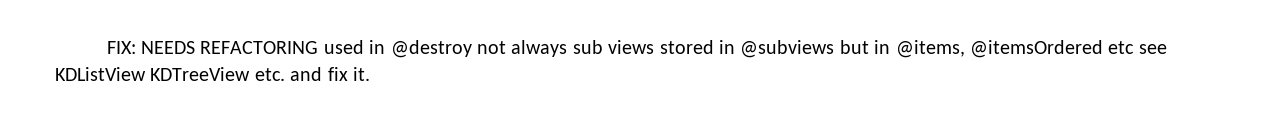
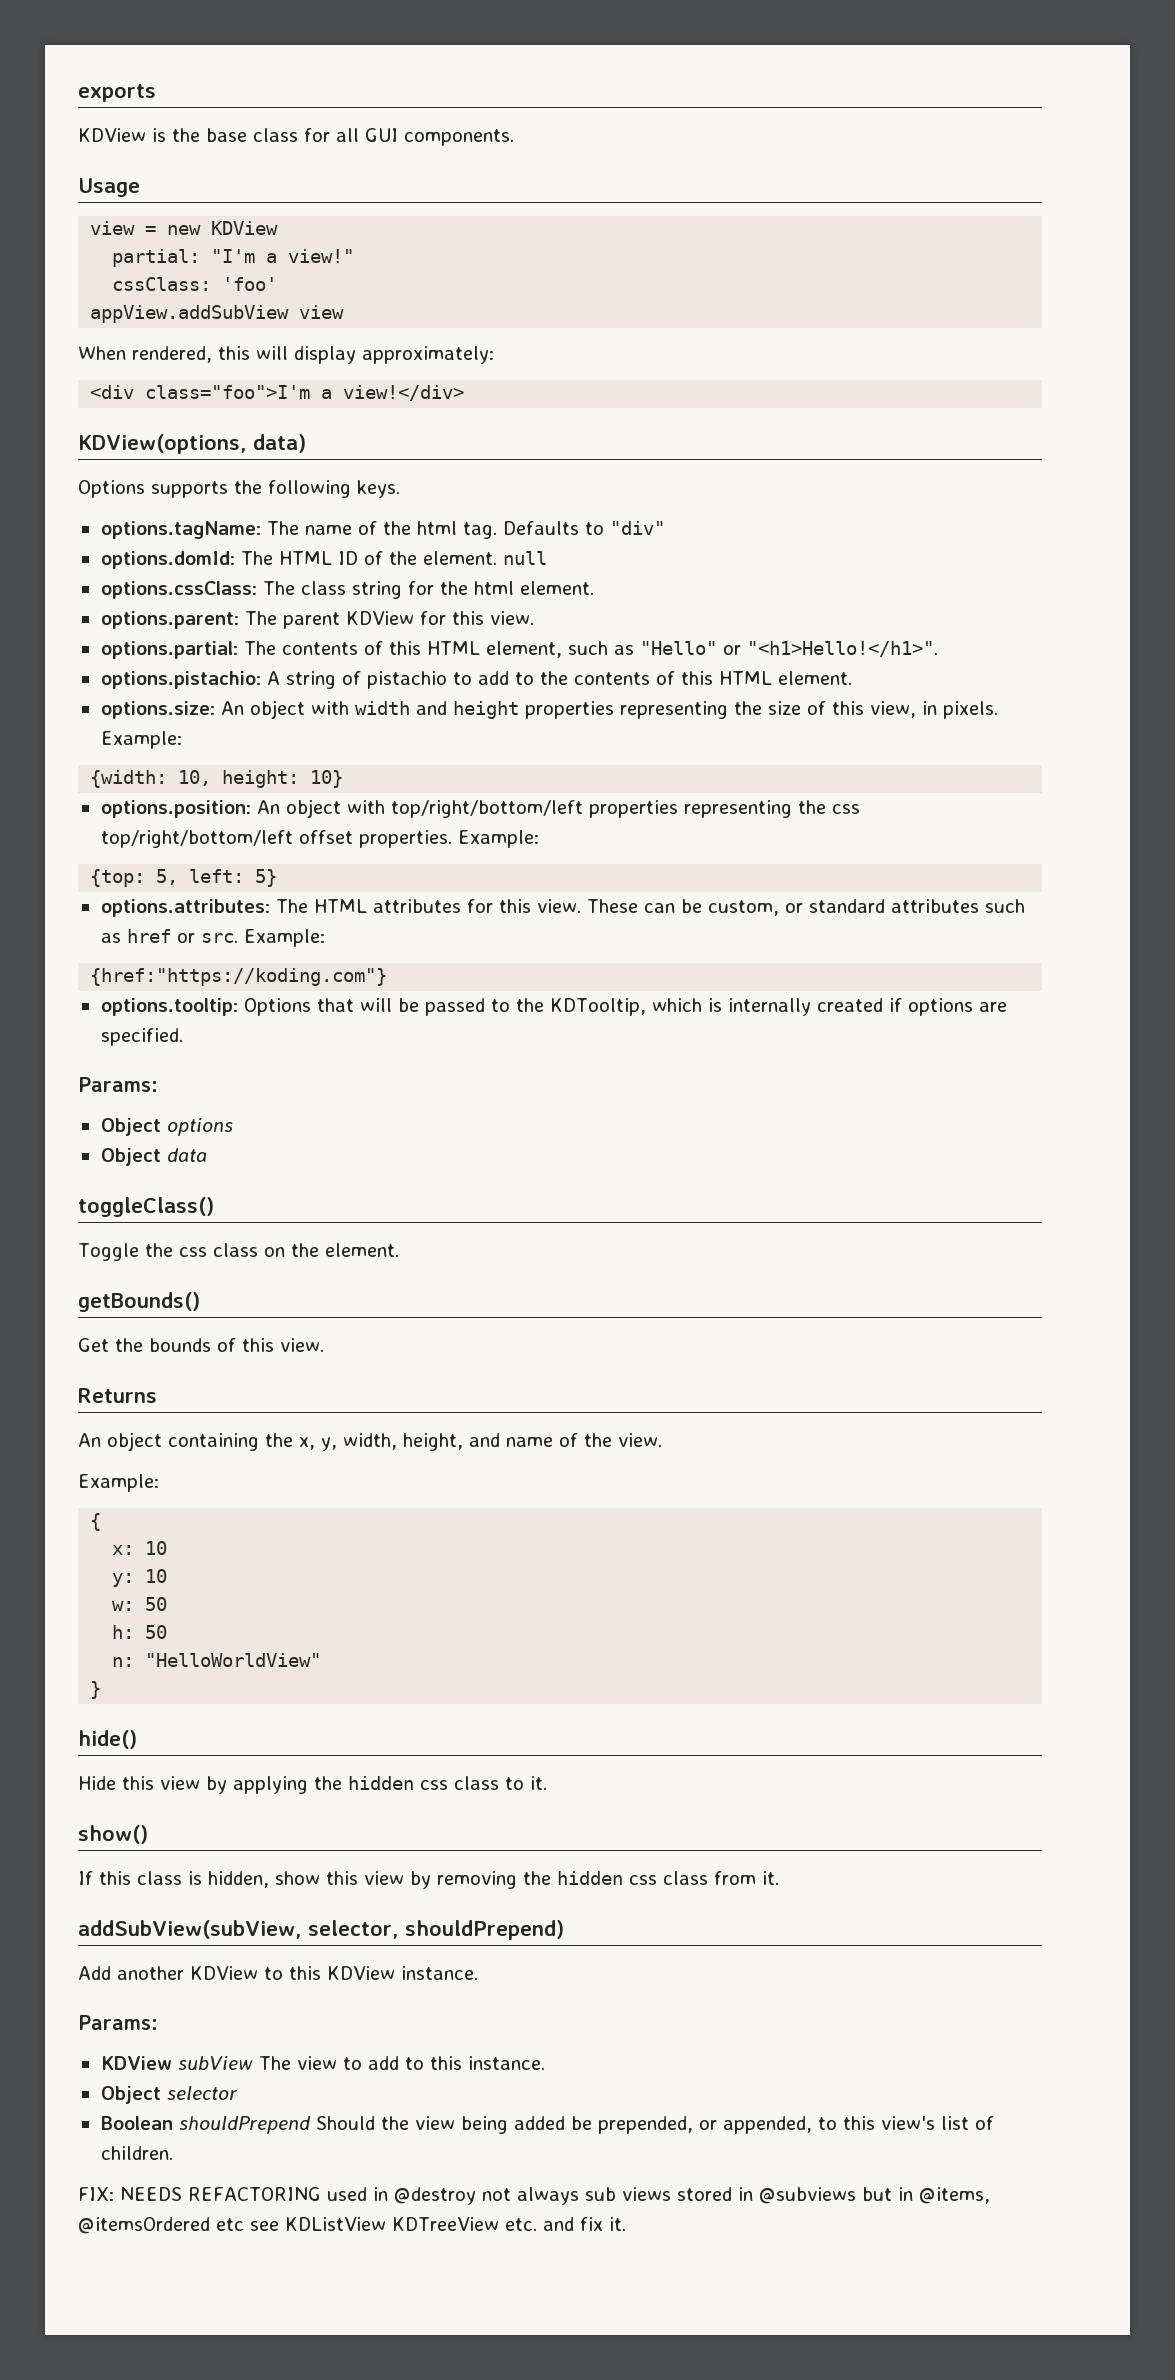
(106, 47) none -> [78,84,156,102] [78,128,514,146] [78,178,140,197] [90,221,279,235] [112,249,355,267] [112,277,278,291] [90,305,345,323] [78,346,494,364] [90,385,465,401] [78,434,306,454] [78,480,400,498] [100,521,665,539] [100,551,547,569] [100,581,594,599] [100,611,534,629] [100,641,938,659] [100,671,852,689] [100,700,998,719] [100,731,182,749] [90,770,344,788] [100,799,860,818] [100,830,539,848] [90,869,278,887] [100,899,1025,917] [100,929,325,947] [90,968,388,986] [100,998,1007,1016] [100,1028,183,1046] [78,1077,158,1092] [100,1118,233,1136] [100,1148,207,1166] [78,1197,214,1217] [78,1243,399,1261] [78,1292,200,1312] [78,1338,324,1352] [78,1388,157,1403] [78,1432,662,1451] [78,1474,159,1492] [90,1513,102,1531] [112,1541,168,1555] [112,1569,168,1587] [112,1597,168,1611] [112,1625,168,1639] [112,1653,322,1667] [90,1681,102,1699] [78,1730,137,1749] [78,1776,547,1794] [78,1825,148,1844] [78,1871,779,1889] [78,1920,564,1940] [78,1966,478,1980] [78,2015,158,2030] [100,2056,545,2070] [100,2086,238,2104] [100,2116,994,2134] [100,2146,173,2160] exports // KDView is the base class for all GUI components. // Usage // view = new KDView // partial: "I'm a view!" // cssClass: 'foo' // appView.addSubView view // When rendered, this will display approximately: // <div class="foo">I'm a view!</div> // KDView(options, data) // Options supports the following keys. // options.tagName: The name of the html tag. Defaults to "div" // options.domId: The HTML ID of the element. null // options.cssClass: The class string for the html element. // options.parent: The parent KDView for this view. // options.partial: The contents of this HTML element, such as "Hello" or "<h1>Hello!</h1>". // options.pistachio: A string of pistachio to add to the contents of this HTML element. // options.size: An object with width and height properties representing the size of this view, in pixels. Example: // {width: 10, height: 10} // options.position: An object with top/right/bottom/left properties representing the css top/right/bottom/left offset properties. Example: // {top: 5, left: 5} // options.attributes: The HTML attributes for this view. These can be custom, or standard attributes such as href or src. Example: // {href:"https://koding.com"} // options.tooltip: Options that will be passed to the KDTooltip, which is internally created if options are specified. // Params: // Object options // Object data // toggleClass() // Toggle the css class on the element. // getBounds() // Get the bounds of this view. // Returns // An object containing the x, y, width, height, and name of the view. // Example: // { // x: 10 // y: 10 // w: 50 // h: 50 // n: "HelloWorldView" // } // hide() // Hide this view by applying the hidden css class to it. // show() // If this class is hidden, show this view by removing the hidden css class from it. // addSubView(subView, selector, shouldPrepend) // Add another KDView to this KDView instance. // Params: // KDView subView The view to add to this instance. // Object selector // Boolean shouldPrepend Should the view being added be prepended, or appended, to this view's list of children. //

